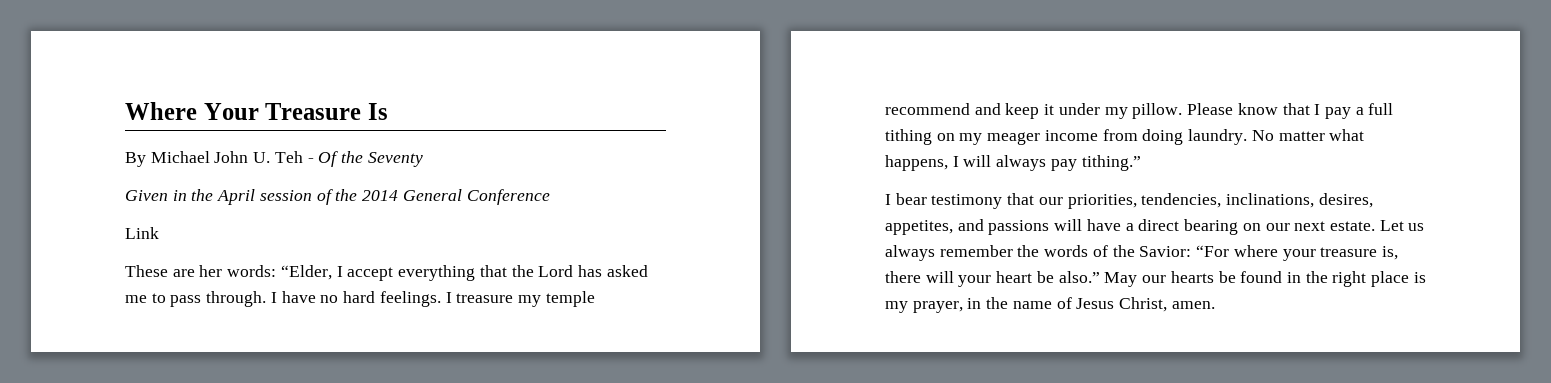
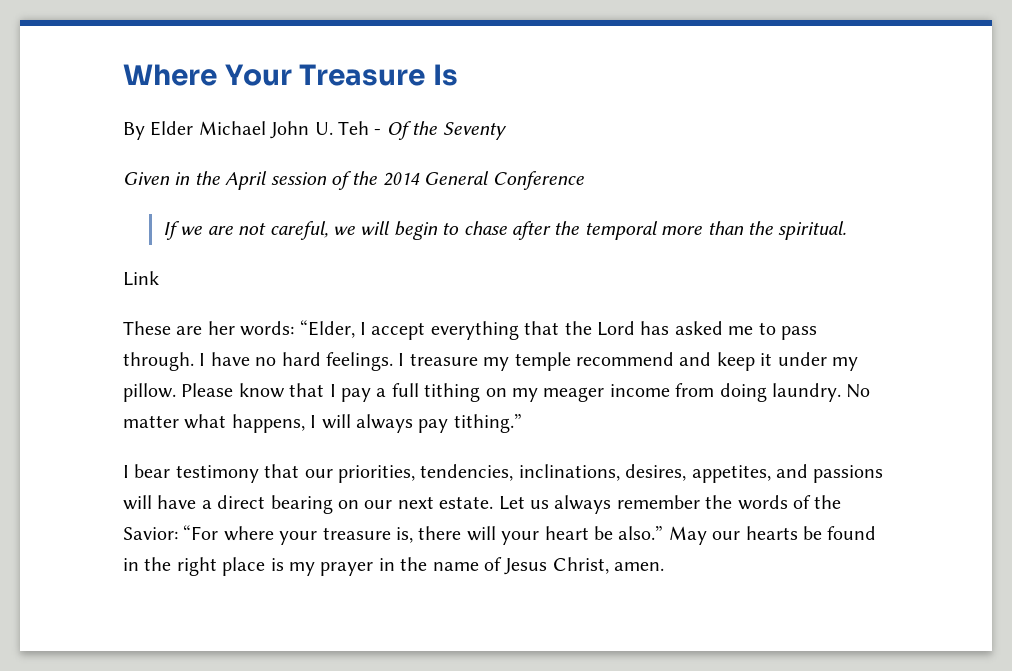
(146, 159) none -> [150,121,194,136] Elder
(550, 197) none -> [162,221,847,240] // If we are not careful, we will begin to chase after the temporal more than the spiritual.
[912,301,963,313] prayer, -> [320,562,374,576] prayer

